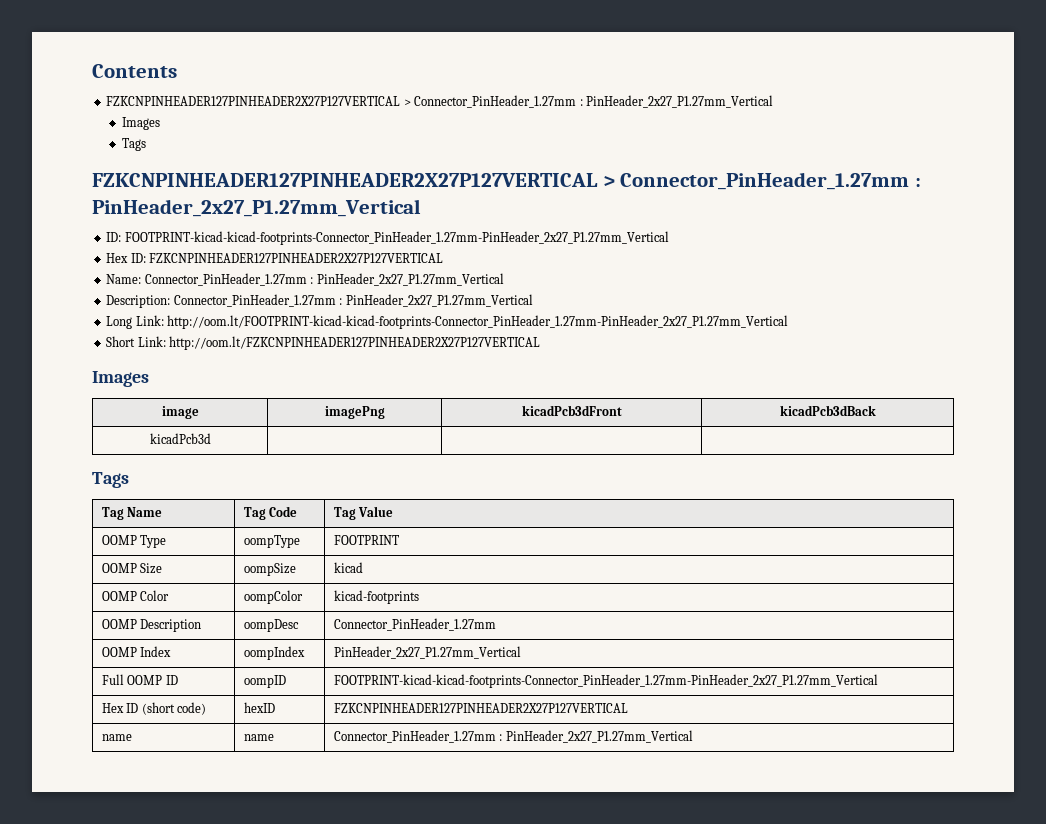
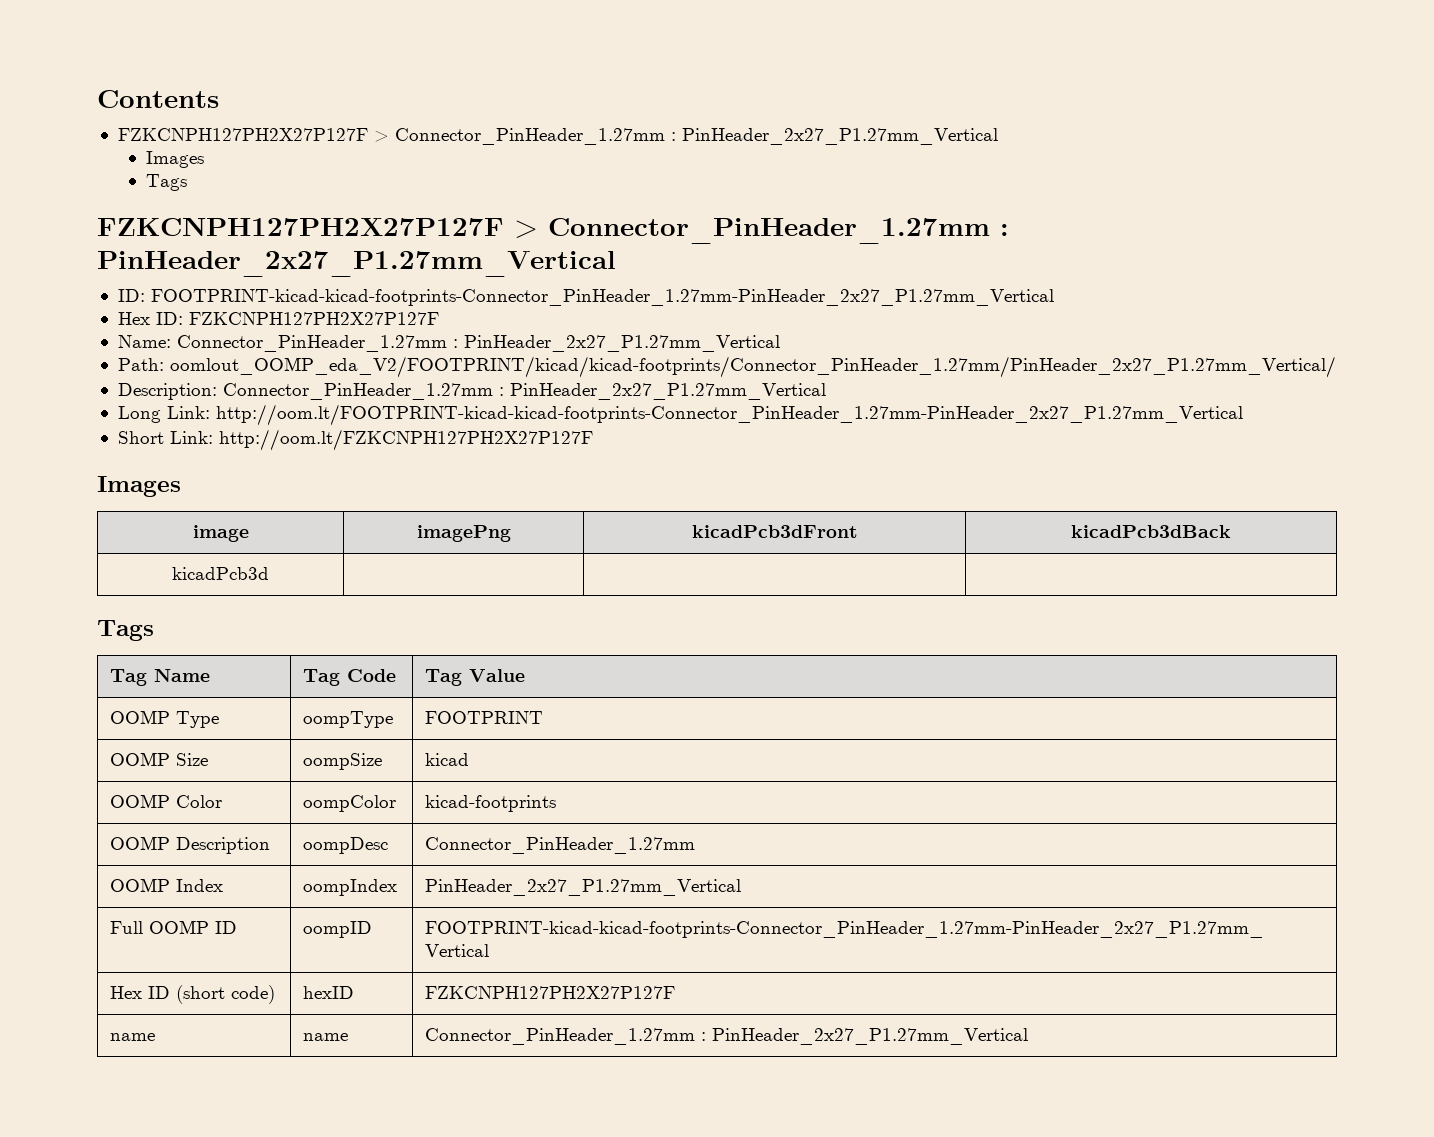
[106,96,401,106] FZKCNPINHEADER127PINHEADER2X27P127VERTICAL -> [117,128,368,141] FZKCNPH127PH2X27P127F
[92,173,598,187] FZKCNPINHEADER127PINHEADER2X27P127VERTICAL -> [97,217,504,236] FZKCNPH127PH2X27P127F
[149,253,444,263] FZKCNPINHEADER127PINHEADER2X27P127VERTICAL -> [188,312,439,325] FZKCNPH127PH2X27P127F
(504, 279) none -> [117,356,1336,378] // Path: oomlout_OOMP_eda_V2/FOOTPRINT/kicad/kicad-footprints/Connector_PinHeader_1.27mm/PinHeader_2x27_P1.27mm_Vertical/
[169,336,541,350] http://oom.lt/FZKCNPINHEADER127PINHEADER2X27P127VERTICAL -> [218,429,593,451] http://oom.lt/FZKCNPH127PH2X27P127F
[333,703,628,713] FZKCNPINHEADER127PINHEADER2X27P127VERTICAL -> [425,986,676,999] FZKCNPH127PH2X27P127F

